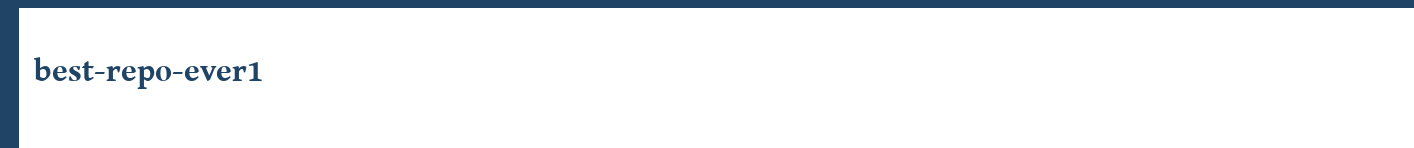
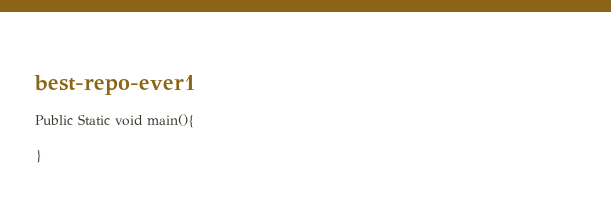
(264, 73) none -> [35,114,195,128] [35,150,42,163] // Public Static void main(){ // }

